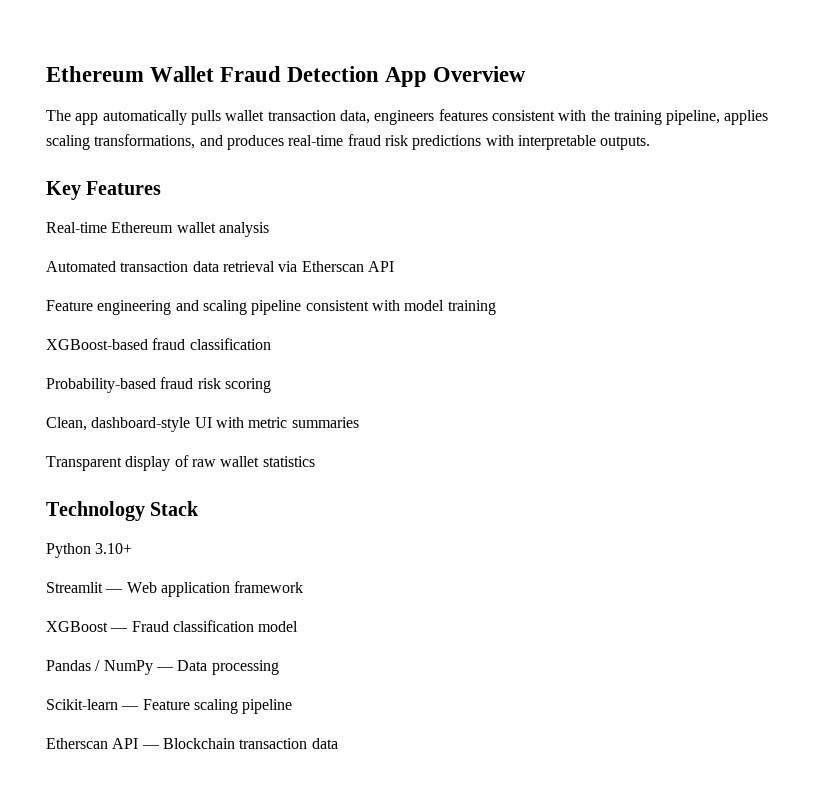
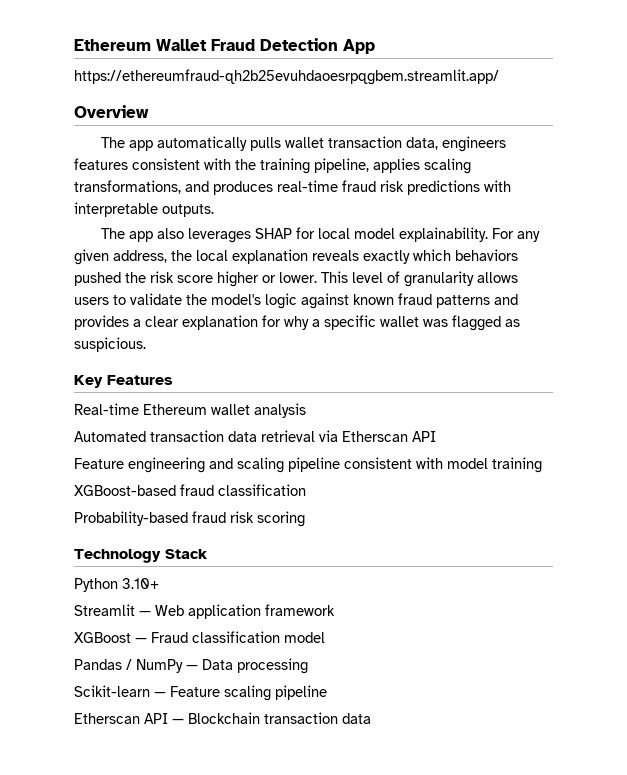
(428, 77) none -> [74,69,499,85] // https://ethereumfraud-qh2b25evuhdaoesrpqgbem.streamlit.app/ //
(651, 143) none -> [100,227,540,243] [74,249,518,265] [74,271,518,287] [74,293,518,309] [74,315,520,331] [74,337,146,352] // The app also leverages SHAP for local model explainability. For any given address, the local explanation reveals exactly which behaviors pushed the risk score higher or lower. This level of granularity allows users to validate the model's logic against known fraud patterns and provides a clear explanation for why a specific wallet was flagged as suspicious.
[46,417,359,432] [46,455,315,471] // Clean, dashboard-style UI with metric summaries // Transparent display of raw wallet statistics -> (305, 519) none

